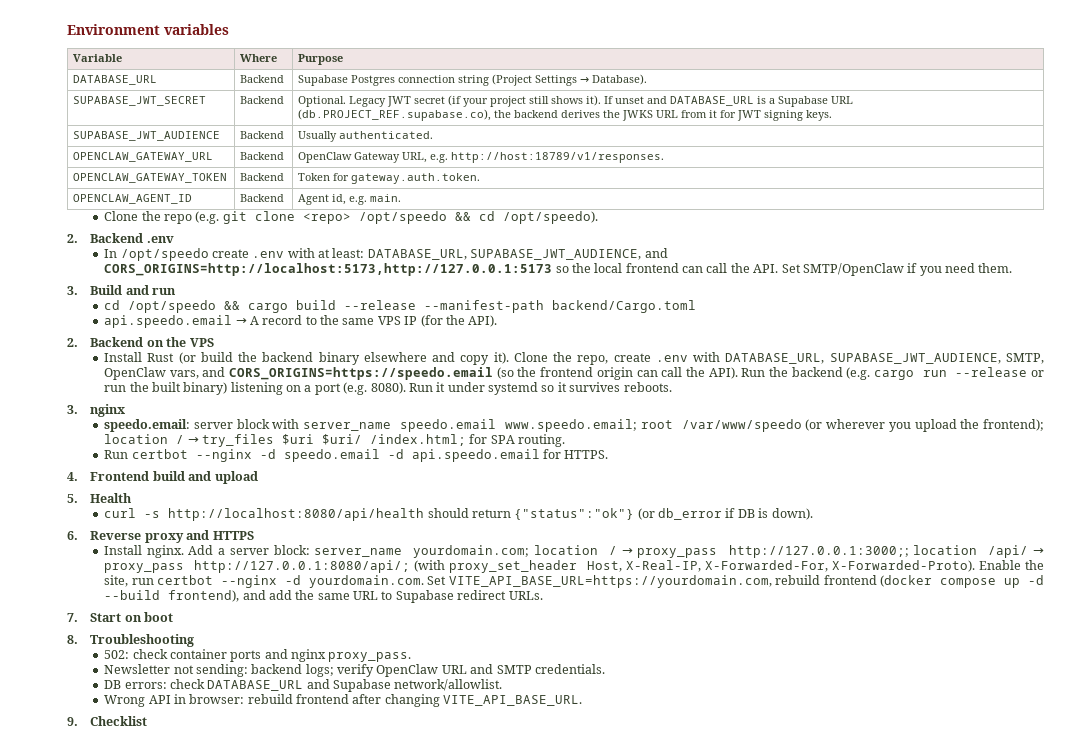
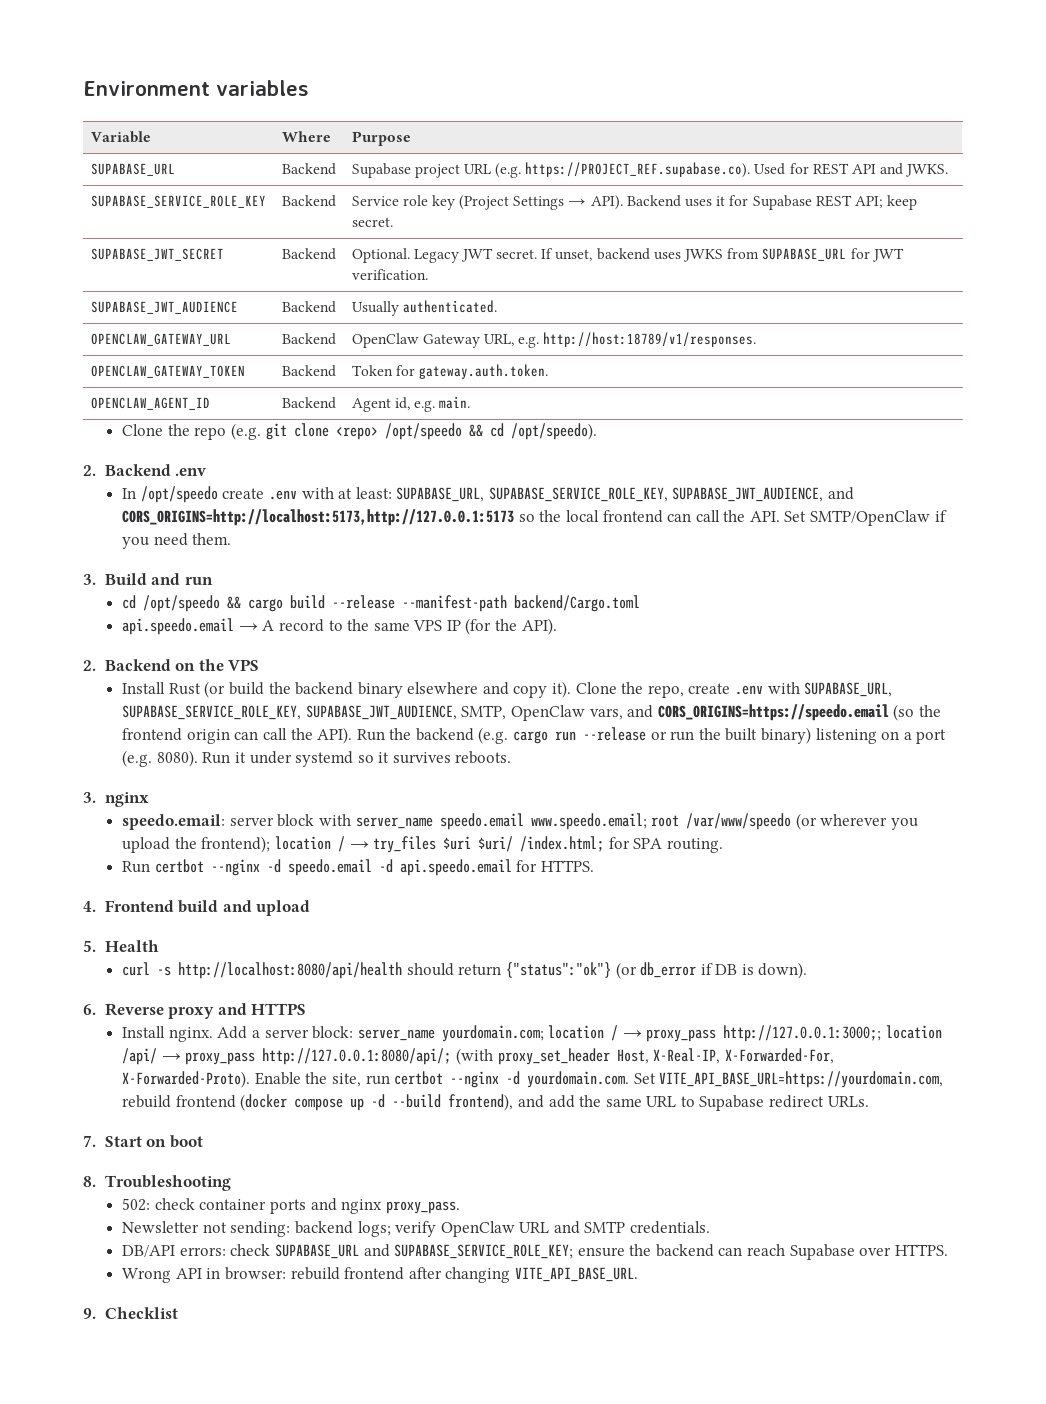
[73,75,158,85] DATABASE_URL -> [90,163,175,176] SUPABASE_URL
[351,74,648,86] Postgres connection string (Project Settings → Database). -> [414,162,949,178] [90,195,266,208] [281,195,336,207] [351,195,918,210] [351,217,393,227] project URL (e.g. https://PROJECT_REF.supabase.co). Used for REST API and JWKS. // SUPABASE_SERVICE_ROLE_KEY | Backend | Service role key (Project Settings → API). Backend uses it for Supabase REST API; keep secret.
[414,95,854,107] [298,109,833,121] secret (if your project still shows it). If unset and DATABASE_URL is a Supabase URL (db.PROJECT_REF.supabase.co), the backend derives the JWKS URL from it for JWT signing keys. -> [496,248,904,262] [351,269,428,280] secret. If unset, backend uses JWKS from SUPABASE_URL for JWT verification.
[367,249,467,260] DATABASE_URL, -> [396,487,668,502] SUPABASE_URL, SUPABASE_SERVICE_ROLE_KEY,
[725,353,825,364] DATABASE_URL, -> [804,682,893,697] [122,705,302,720] SUPABASE_URL, SUPABASE_SERVICE_ROLE_KEY,
[104,680,122,689] DB -> [122,1245,176,1257] DB/API
[207,679,503,692] DATABASE_URL and Supabase network/allowlist. -> [274,1244,948,1260] SUPABASE_URL and SUPABASE_SERVICE_ROLE_KEY; ensure the backend can reach Supabase over HTTPS.

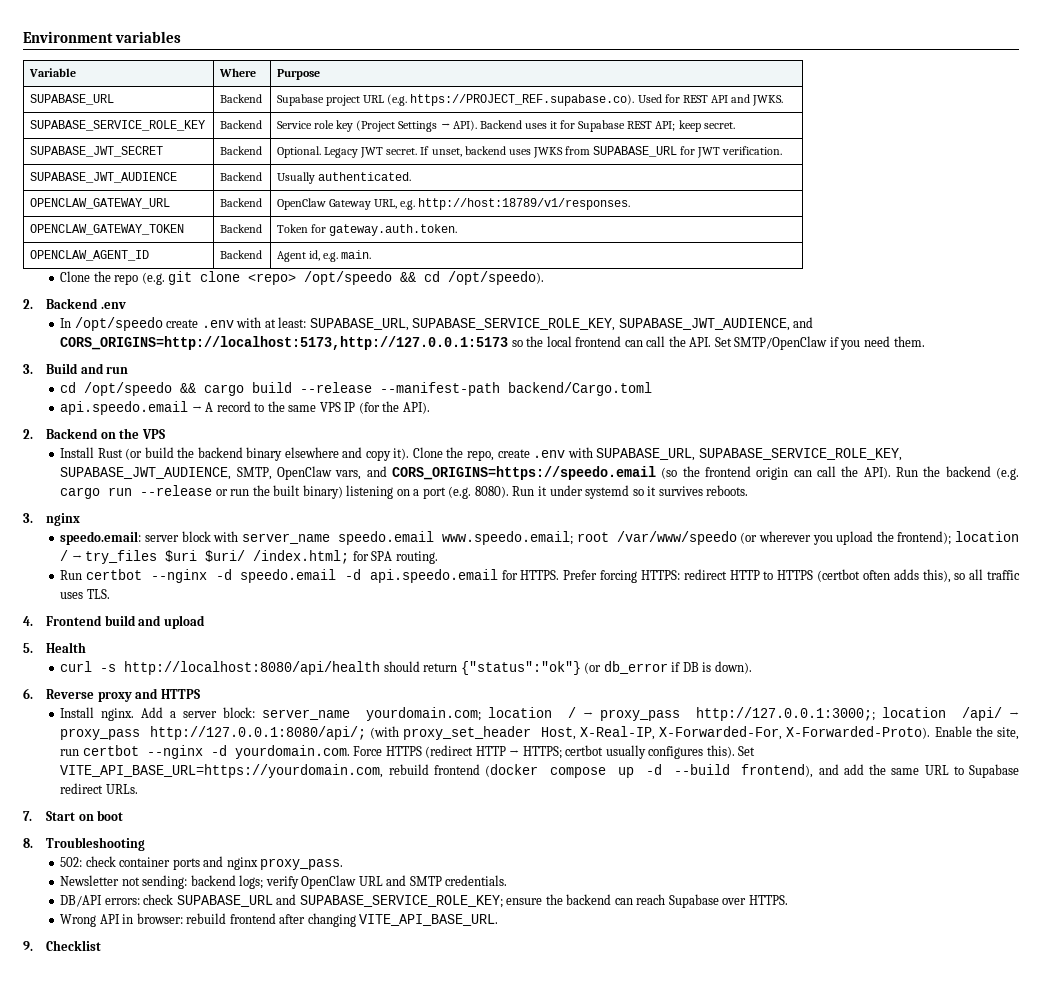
(594, 866) none -> [563,569,1020,583] [60,589,110,599] Prefer forcing HTTPS: redirect HTTP to HTTPS (certbot often adds this), so all traffic uses TLS.
(630, 1079) none -> [353,745,735,759] Force HTTPS (redirect HTTP → HTTPS; certbot usually configures this).

